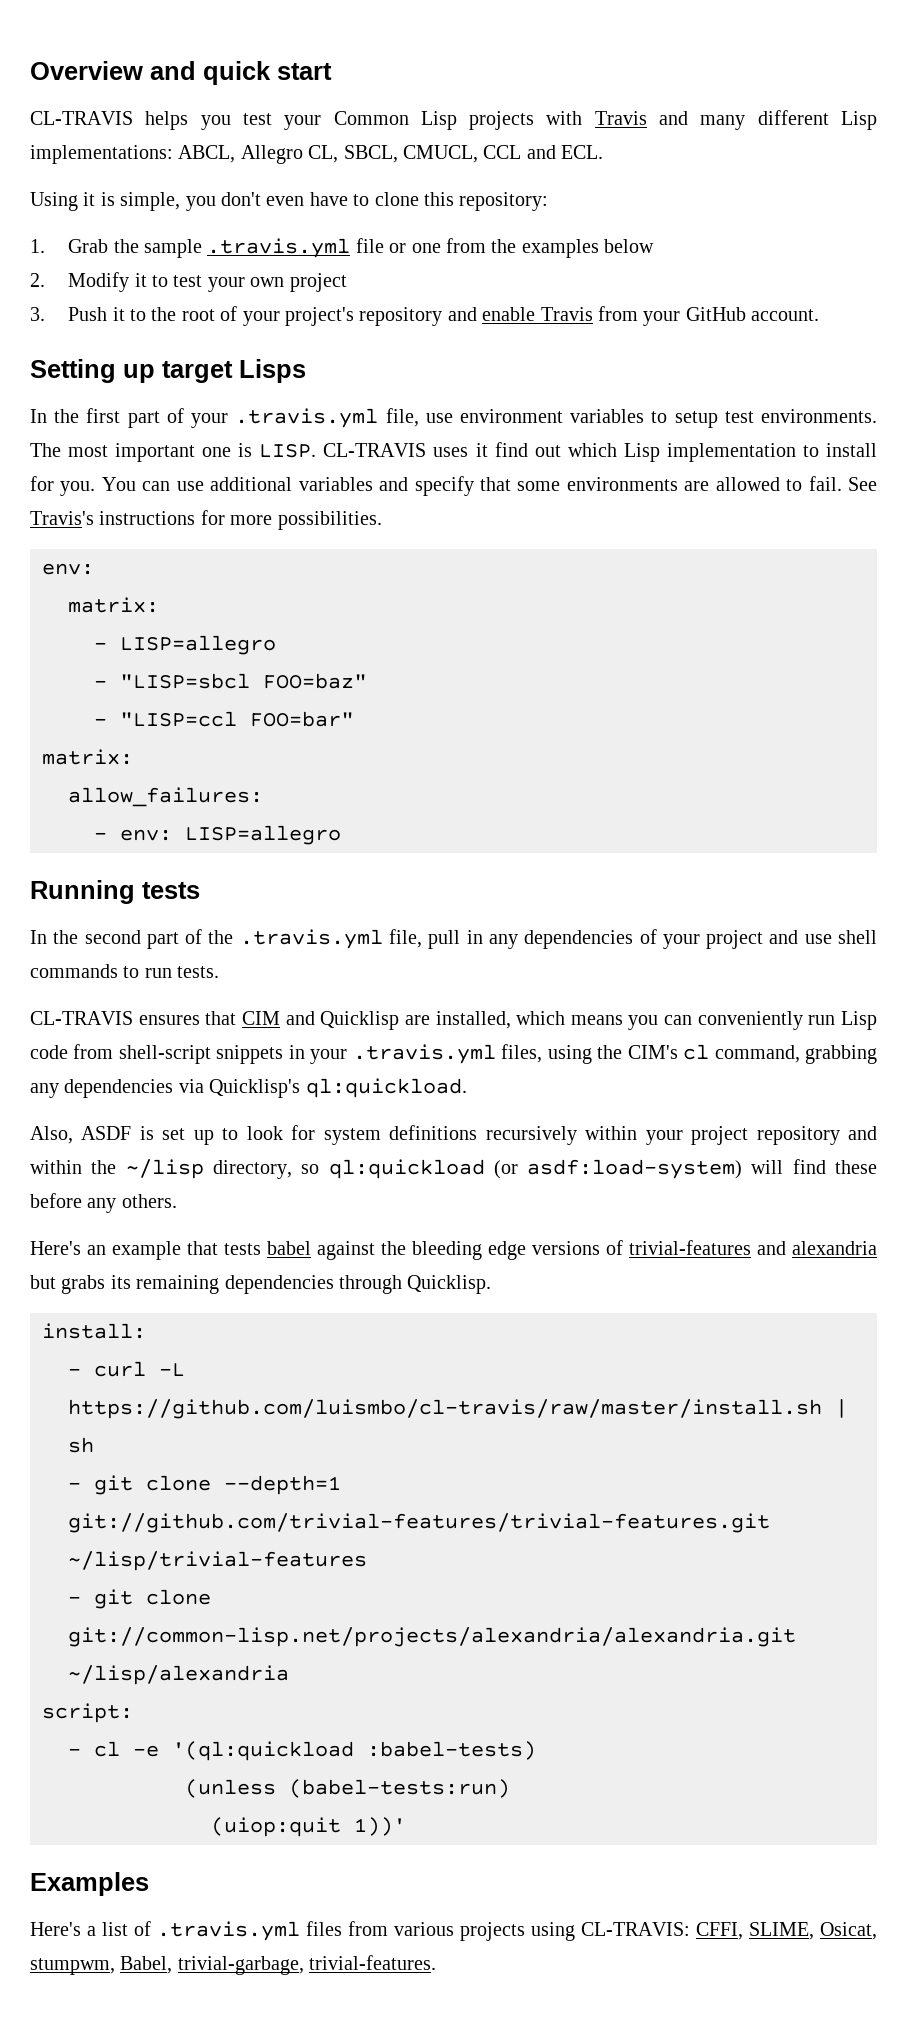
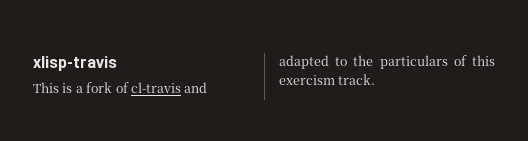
[30,61,332,85] [30,110,877,130] [30,145,604,164] [30,192,549,211] [30,238,655,258] [30,272,347,292] [30,306,820,326] [30,359,306,383] [30,408,877,428] [30,442,878,462] [30,476,877,496] [30,510,382,530] [42,563,94,575] [68,597,159,613] [94,635,276,655] [94,673,367,689] [94,711,354,727] [42,749,133,765] [68,787,263,807] [94,825,341,845] [30,880,200,904] [30,929,877,949] [30,964,220,978] [30,1011,877,1030] [30,1044,877,1064] [30,1078,467,1098] [30,1125,877,1145] [30,1159,877,1179] [30,1193,177,1213] [30,1240,877,1260] [30,1275,492,1294] [42,1323,146,1339] [68,1361,185,1377] [68,1399,848,1419] [68,1437,94,1453] [68,1475,341,1495] [68,1513,770,1533] [68,1551,367,1571] [68,1589,211,1609] [68,1627,796,1647] [68,1665,289,1685] [42,1703,133,1723] [68,1741,536,1761] [185,1779,510,1798] [211,1817,406,1837] [30,1872,149,1896] [30,1921,877,1941] [30,1955,437,1975] Overview and quick start // CL-TRAVIS helps you test your Common Lisp projects with Travis and many different Lisp implementations: ABCL, Allegro CL, SBCL, CMUCL, CCL and ECL. // Using it is simple, you don't even have to clone this repository: // 1. Grab the sample .travis.yml file or one from the examples below // 2. Modify it to test your own project // 3. Push it to the root of your project's repository and enable Travis from your GitHub account. // Setting up target Lisps // In the first part of your .travis.yml file, use environment variables to setup test environments. The most important one is LISP. CL-TRAVIS uses it find out which Lisp implementation to install for you. You can use additional variables and specify that some environments are allowed to fail. See Travis's instructions for more possibilities. // env: // matrix: // - LISP=allegro // - "LISP=sbcl FOO=baz" // - "LISP=ccl FOO=bar" // matrix: // allow_failures: // - env: LISP=allegro // Running tests // In the second part of the .travis.yml file, pull in any dependencies of your project and use shell commands to run tests. // CL-TRAVIS ensures that CIM and Quicklisp are installed, which means you can conveniently run Lisp code from shell-script snippets in your .travis.yml files, using the CIM's cl command, grabbing any dependencies via Quicklisp's ql:quickload. // Also, ASDF is set up to look for system definitions recursively within your project repository and within the ~/lisp directory, so ql:quickload (or asdf:load-system) will find these before any others. // Here's an example that tests babel against the bleeding edge versions of trivial-features and alexandria but grabs its remaining dependencies through Quicklisp. // install: // - curl -L https://github.com/luismbo/cl-travis/raw/master/install.sh | sh // - git clone --depth=1 git://github.com/trivial-features/trivial-features.git ~/lisp/trivial-features // - git clone git://common-lisp.net/projects/alexandria/alexandria.git ~/lisp/alexandria // script: // - cl -e '(ql:quickload :babel-tests) // (unless (babel-tests:run) // (uiop:quit 1))' // Examples // Here's a list of .travis.yml files from various projects using CL-TRAVIS: CFFI, SLIME, Osicat, stumpwm, Babel, trivial-garbage, trivial-features. -> [33,56,117,71] [33,82,208,93] [279,55,495,69] [279,74,376,85] xlisp-travis // This is a fork of cl-travis and adapted to the particulars of this exercism track.

